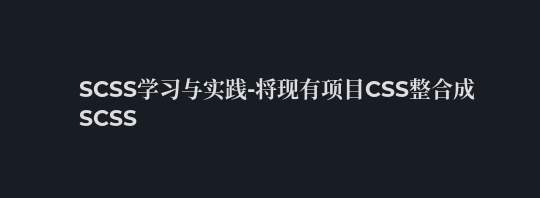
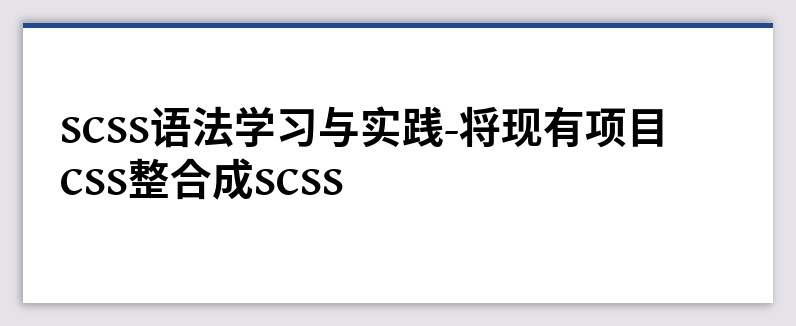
[79,81,137,97] SCSS -> [60,106,234,148] SCSS语法

